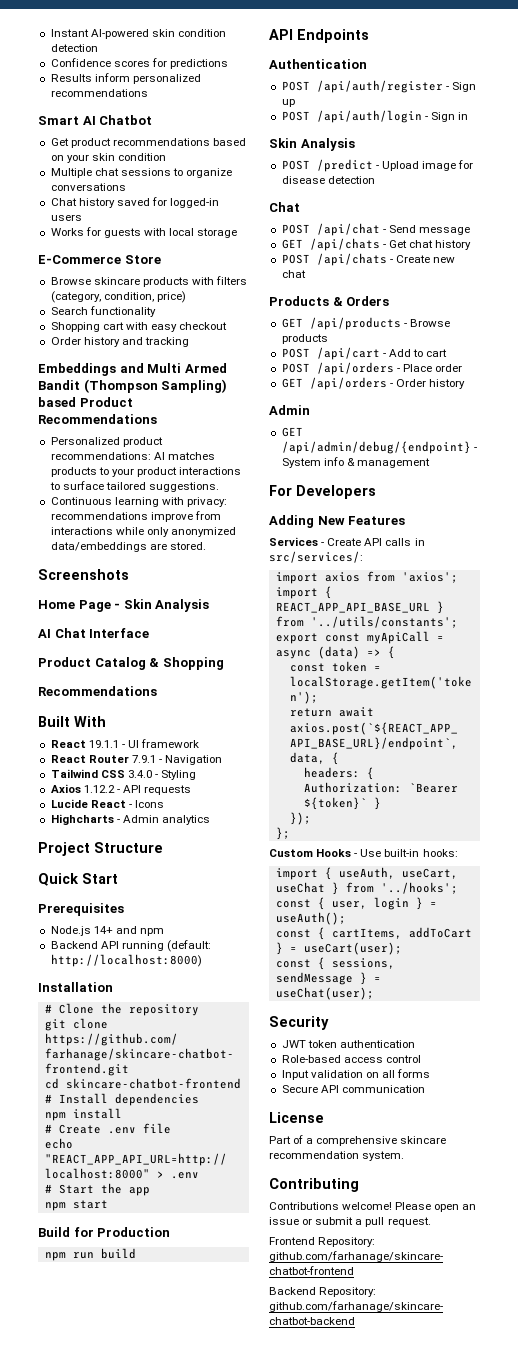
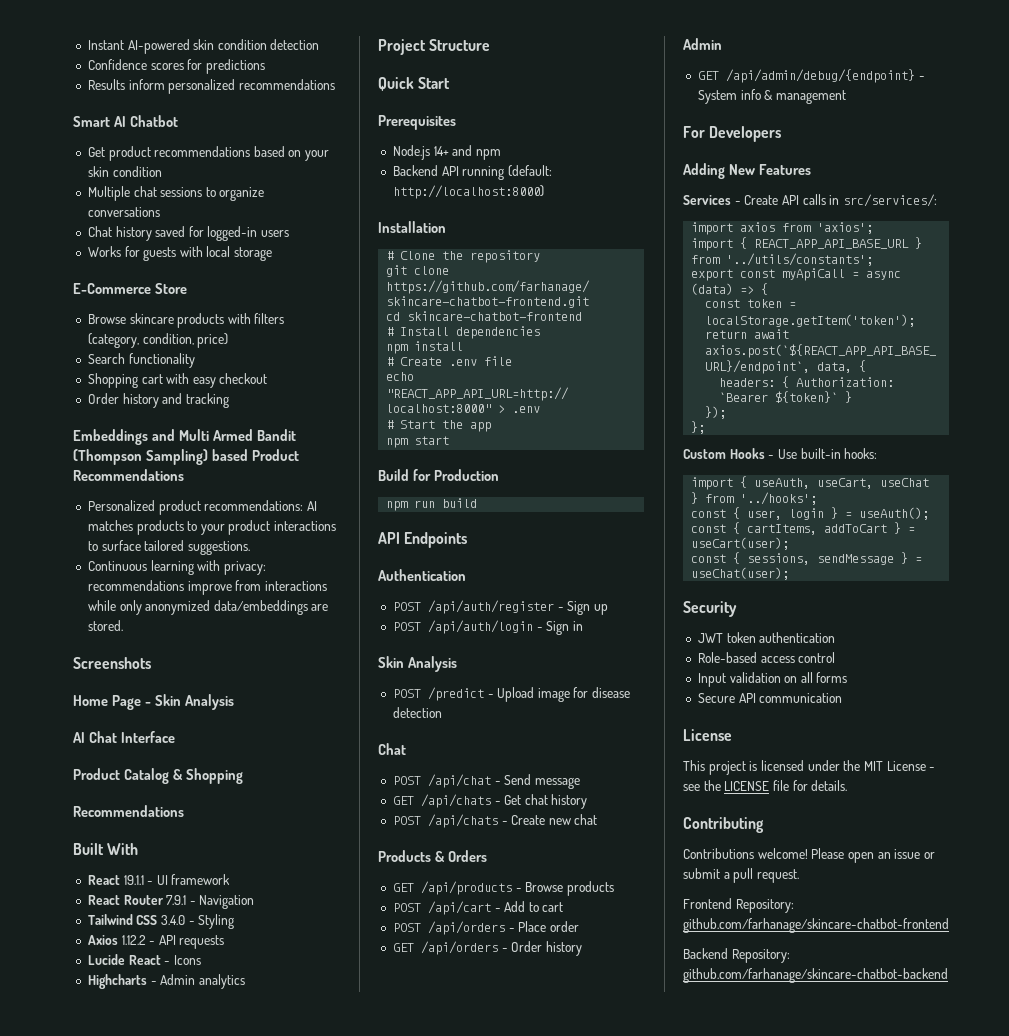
[269,1135,447,1146] [269,1151,405,1161] Part of a comprehensive skincare recommendation system. -> [683,760,936,775] [683,780,848,791] This project is licensed under the MIT License - see the LICENSE file for details.

